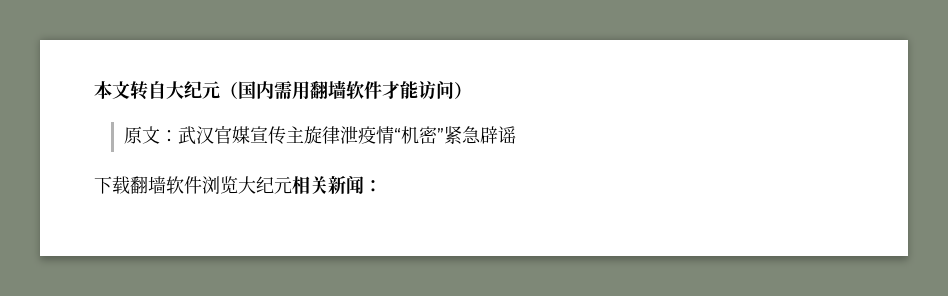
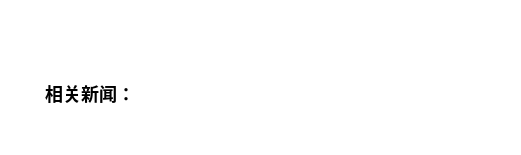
[94,80,472,100] [123,126,516,145] [94,176,292,194] 本文转自大纪元（国内需用翻墙软件才能访问） // 原文：武汉官媒宣传主旋律泄疫情“机密”紧急辟谣 // 下载翻墙软件浏览大纪元 -> (45, 94) none

